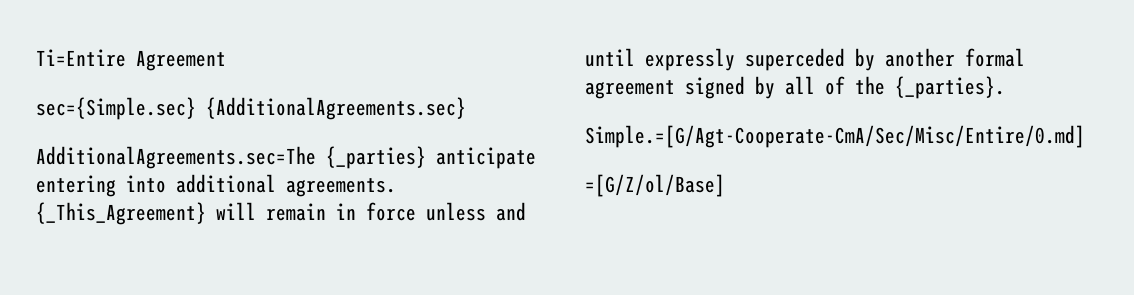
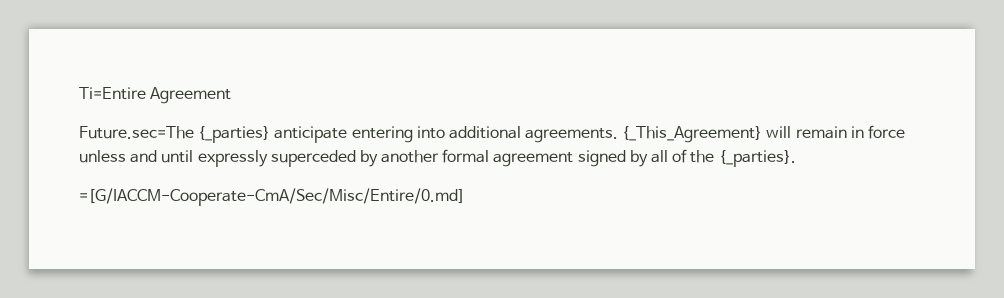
[36,97,466,120] [36,146,316,169] sec={Simple.sec} {AdditionalAgreements.sec} // AdditionalAgreements.sec=The -> [79,126,194,139] Future.sec=The
[585,125,1085,148] [585,174,725,197] Simple.=[G/Agt-Cooperate-CmA/Sec/Misc/Entire/0.md] // =[G/Z/ol/Base] -> [79,188,465,206] =[G/IACCM-Cooperate-CmA/Sec/Misc/Entire/0.md]

